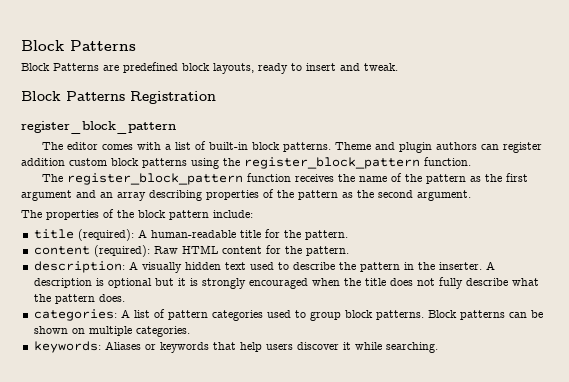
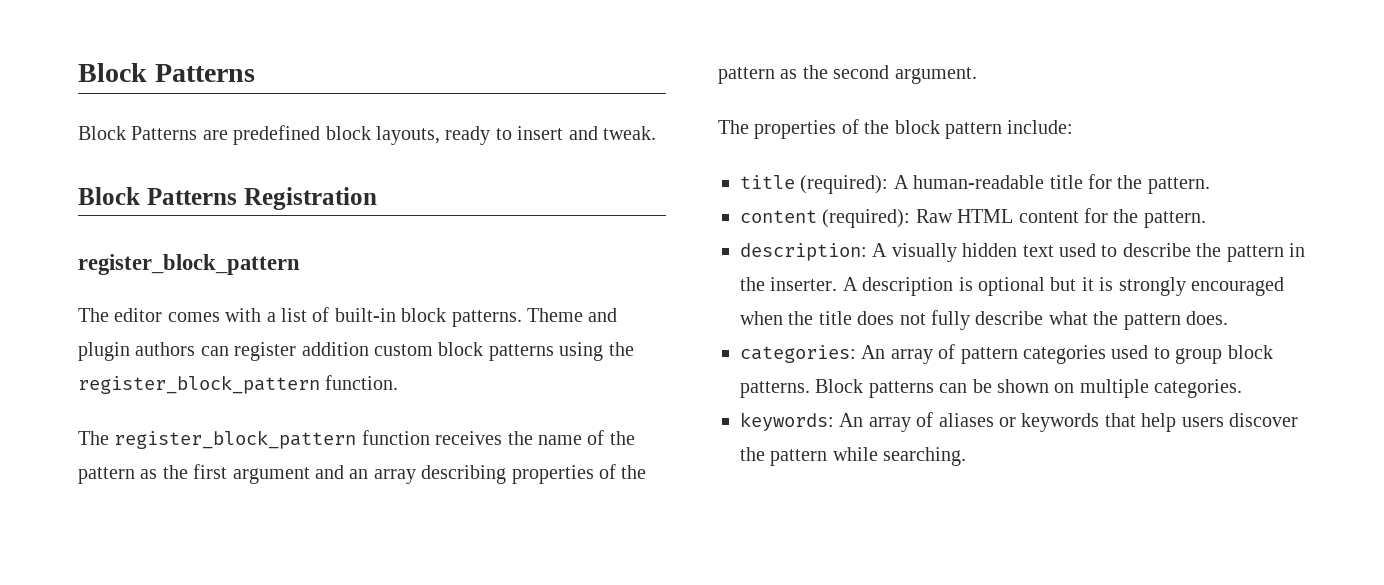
[120,309,150,318] A list -> [861,345,933,364] An array
[104,341,141,350] Aliases -> [839,412,994,432] An array of aliases
[342,342,351,350] it -> [740,447,828,466] the pattern

